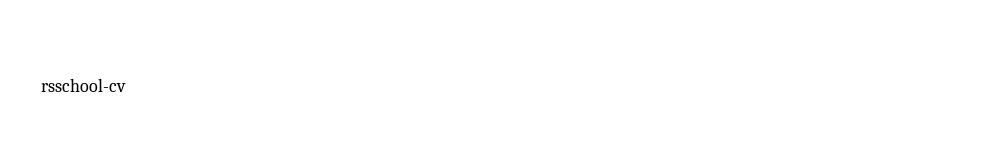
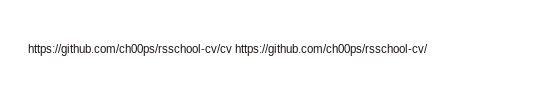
[41,78,126,92] rsschool-cv -> [28,44,429,56] https://github.com/ch00ps/rsschool-cv/cv https://github.com/ch00ps/rsschool-cv/

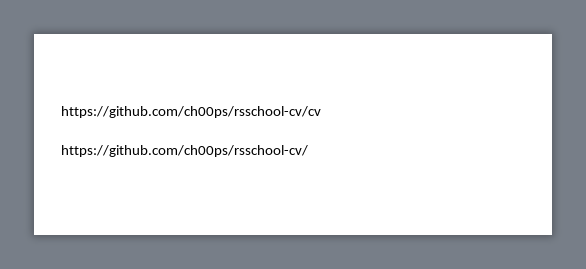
(232, 50) none -> (321, 112) //

